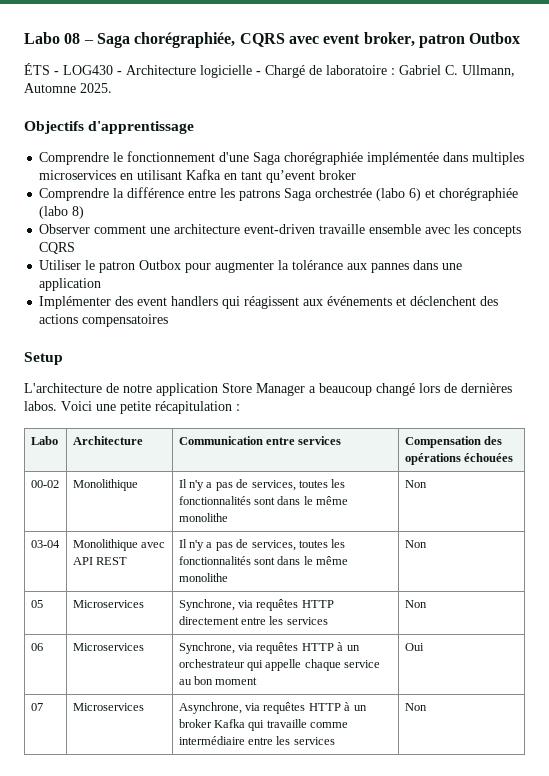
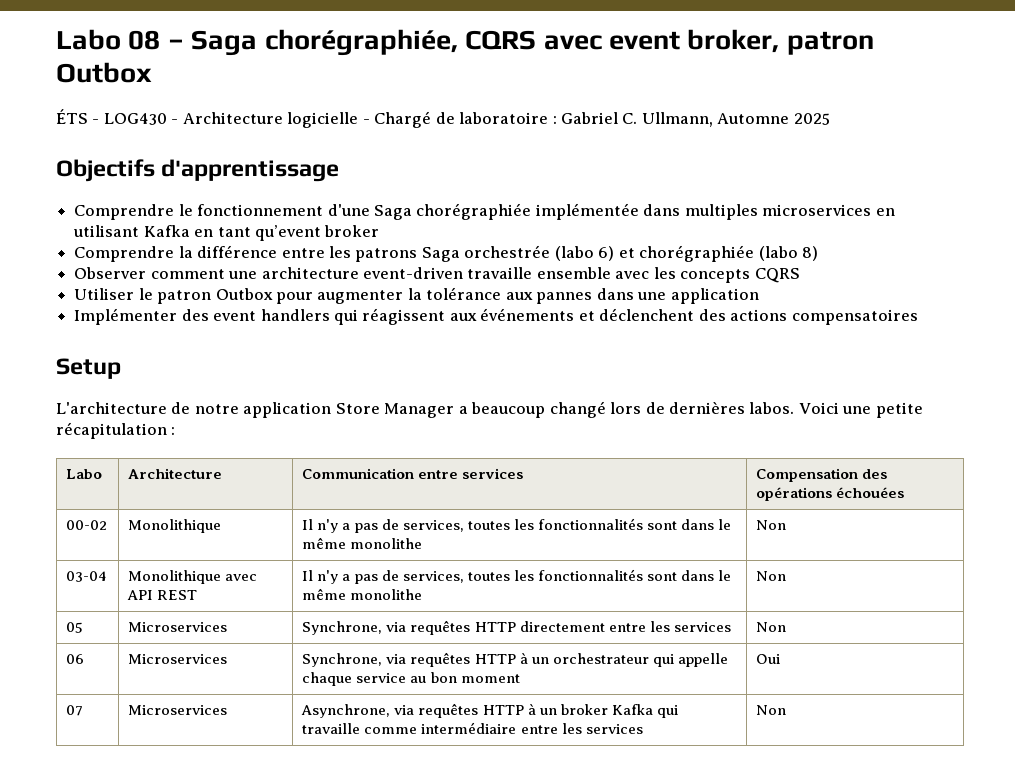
[80,83,112,93] 2025. -> [793,113,830,125] 2025

